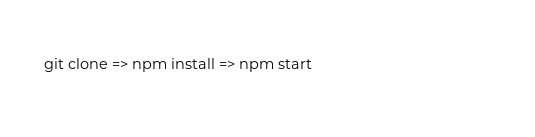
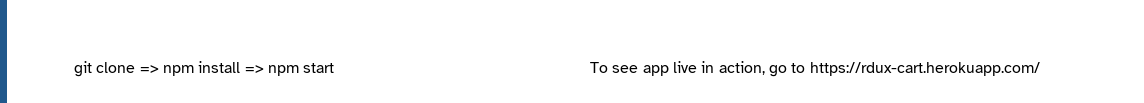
(312, 64) none -> [590,61,1040,77] // To see app live in action, go to https://rdux-cart.herokuapp.com/

